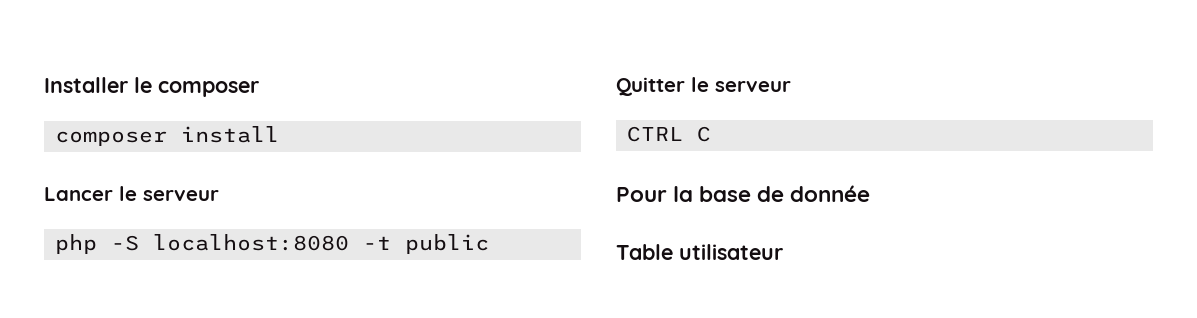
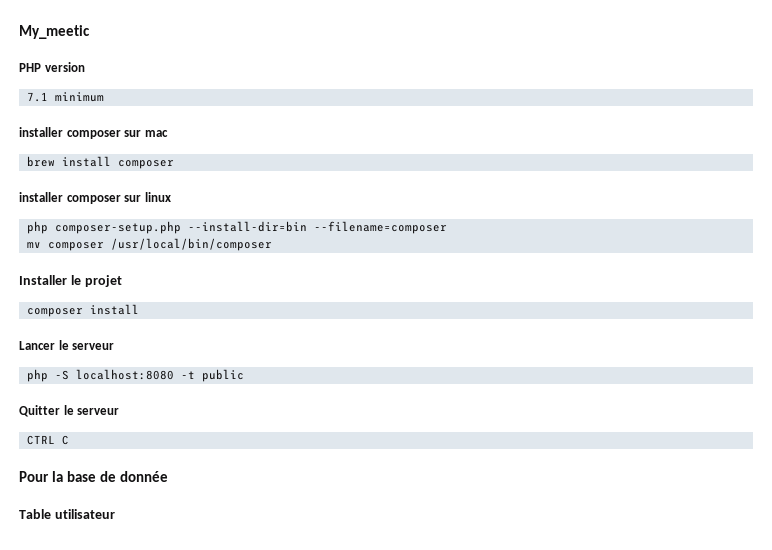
(44, 85) none -> [19,25,90,39] [19,62,85,72] [26,92,104,102] [19,127,168,139] [26,156,174,169] [19,192,171,204] [26,221,447,234] [26,238,272,251] My_meetic // PHP version // 7.1 minimum // installer composer sur mac // brew install composer // installer composer sur linux // php composer-setup.php --install-dir=bin --filename=composer // mv composer /usr/local/bin/composer //
[158,81,259,97] composer -> [84,275,122,287] projet

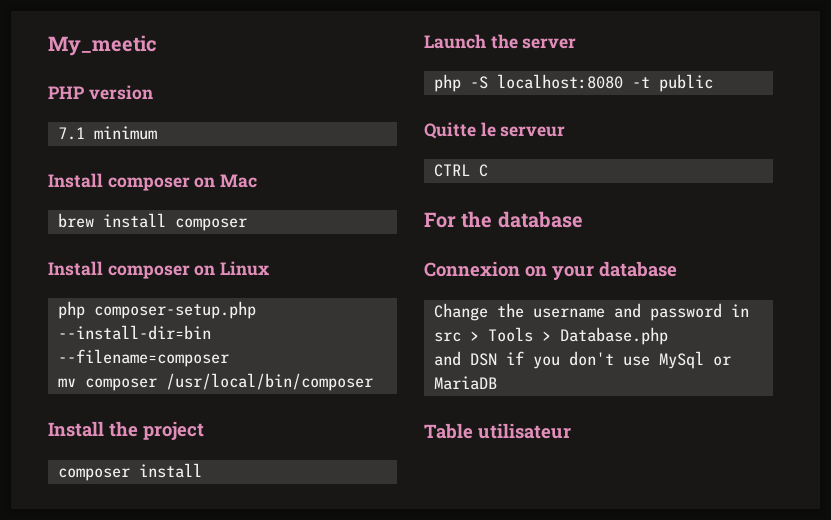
[19,127,168,139] installer composer sur mac -> [48,173,258,191] Install composer on Mac
[19,192,171,204] installer composer sur linux -> [48,261,270,279] Install composer on Linux
[19,275,122,287] Installer le projet -> [48,421,204,440] Install the project
[19,340,115,350] Lancer le serveur -> [424,34,577,49] Launch the server
[19,405,60,417] Quitter -> [424,122,476,139] Quitte
[19,471,168,482] Pour la base de donnée -> [424,211,583,228] [424,261,677,280] [433,303,749,321] [433,327,668,345] [433,351,731,369] [433,376,497,390] For the database // Connexion on your database // Change the username and password in src > Tools > Database.php // and DSN if you don't use MySql or MariaDB

